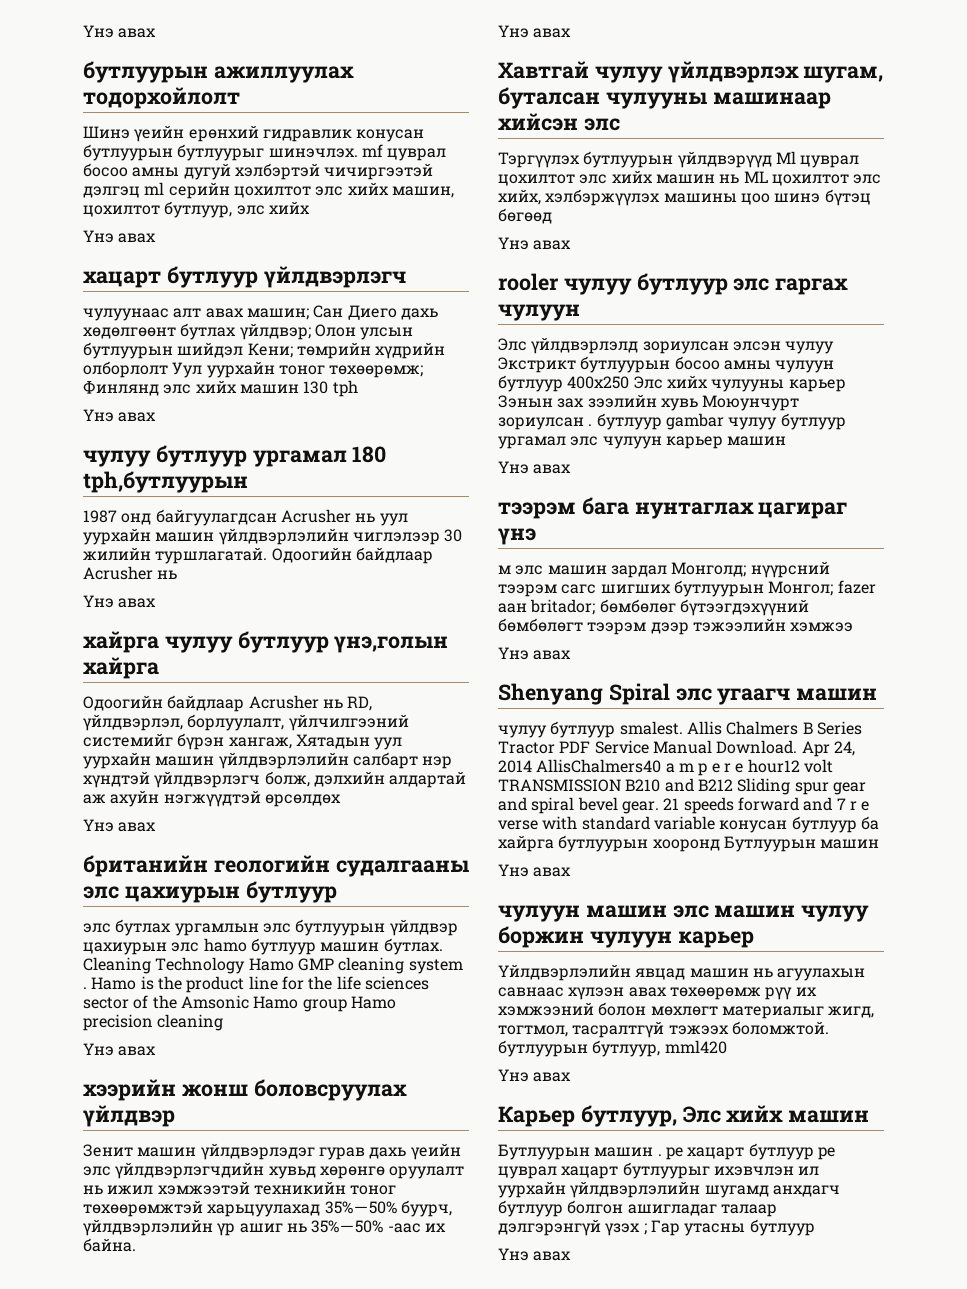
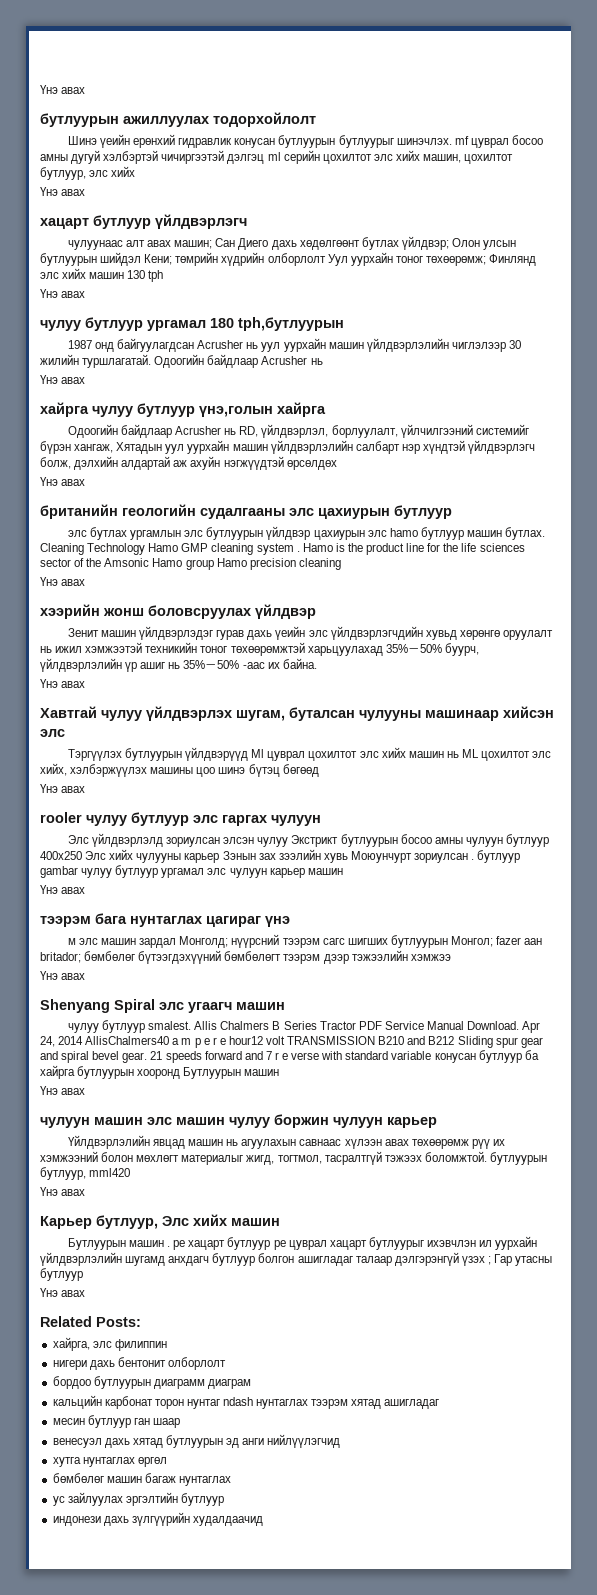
(572, 1256) none -> [40,1316,141,1327] [52,1337,167,1351] [52,1357,226,1370] [52,1376,251,1389] [52,1395,440,1409] [52,1415,180,1428] [52,1434,341,1448] [52,1457,167,1467] [52,1473,231,1486] [52,1492,224,1506] [52,1512,263,1526] // Related Posts: // хайрга, элс филиппин // нигери дахь бентонит олборлолт // бордоо бутлуурын диаграмм диаграм // кальцийн карбонат торон нунтаг ndash нунтаглах тээрэм хятад ашигладаг // месин бутлуур ган шаар // венесуэл дахь хятад бутлуурын эд анги нийлүүлэгчид // хутга нунтаглах өргөл // бөмбөлөг машин багаж нунтаглах // ус зайлуулах эргэлтийн бутлуур // индонези дахь зүлгүүрийн худалдаачид

